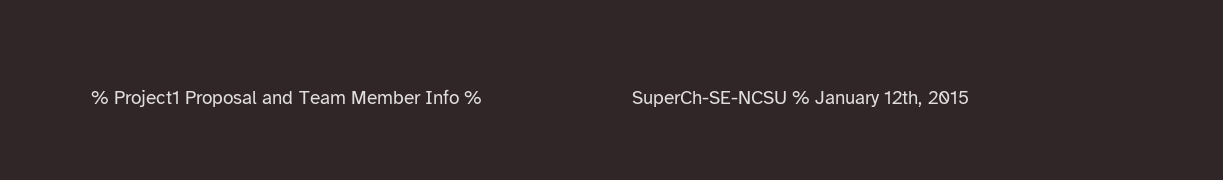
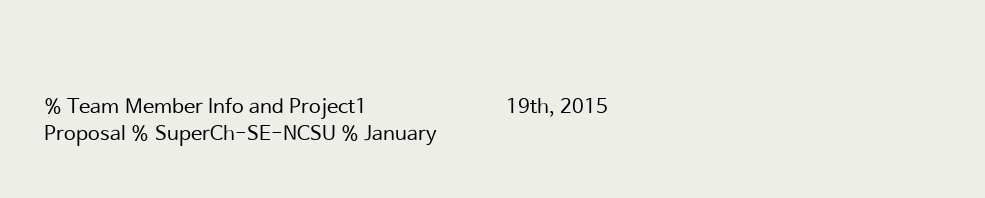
[91,89,459,107] % Project1 Proposal and Team Member Info -> [44,97,368,120] [44,125,126,146] % Team Member Info and Project1 Proposal
[884,91,923,107] 12th, -> [506,98,555,117] 19th,

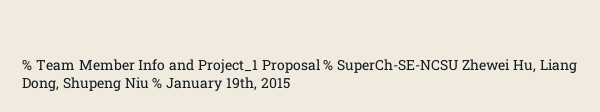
[289,98,368,120] Project1 -> [197,59,258,73] Project_1
(336, 135) none -> [462,59,577,73] [22,77,149,91] Zhewei Hu, Liang Dong, Shupeng Niu

